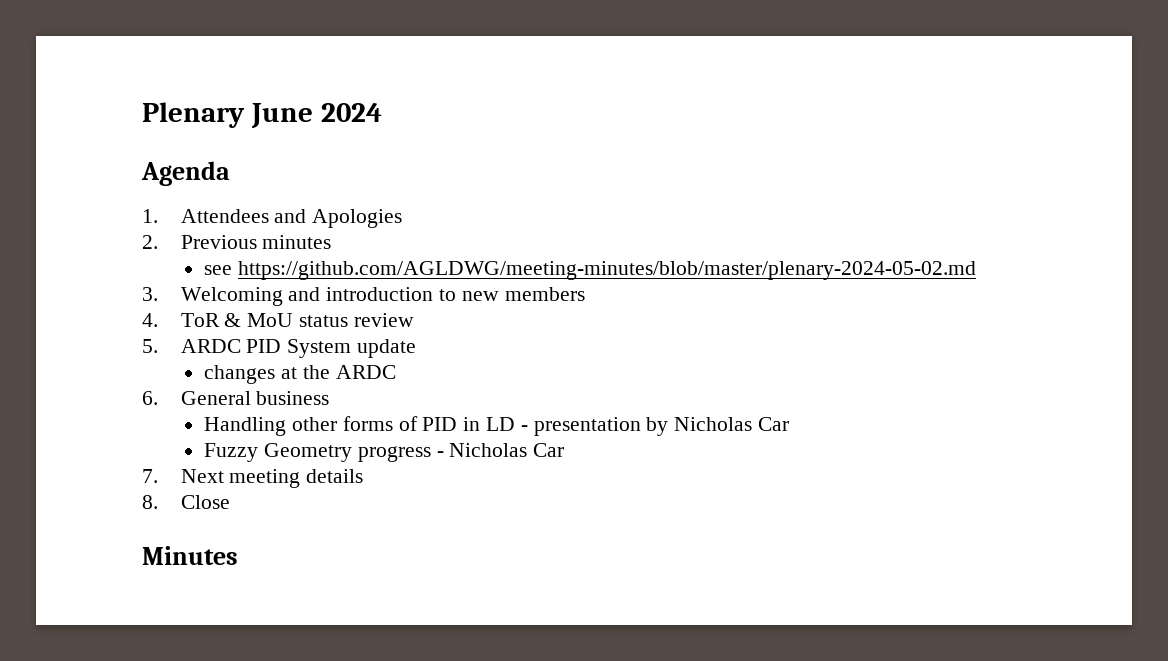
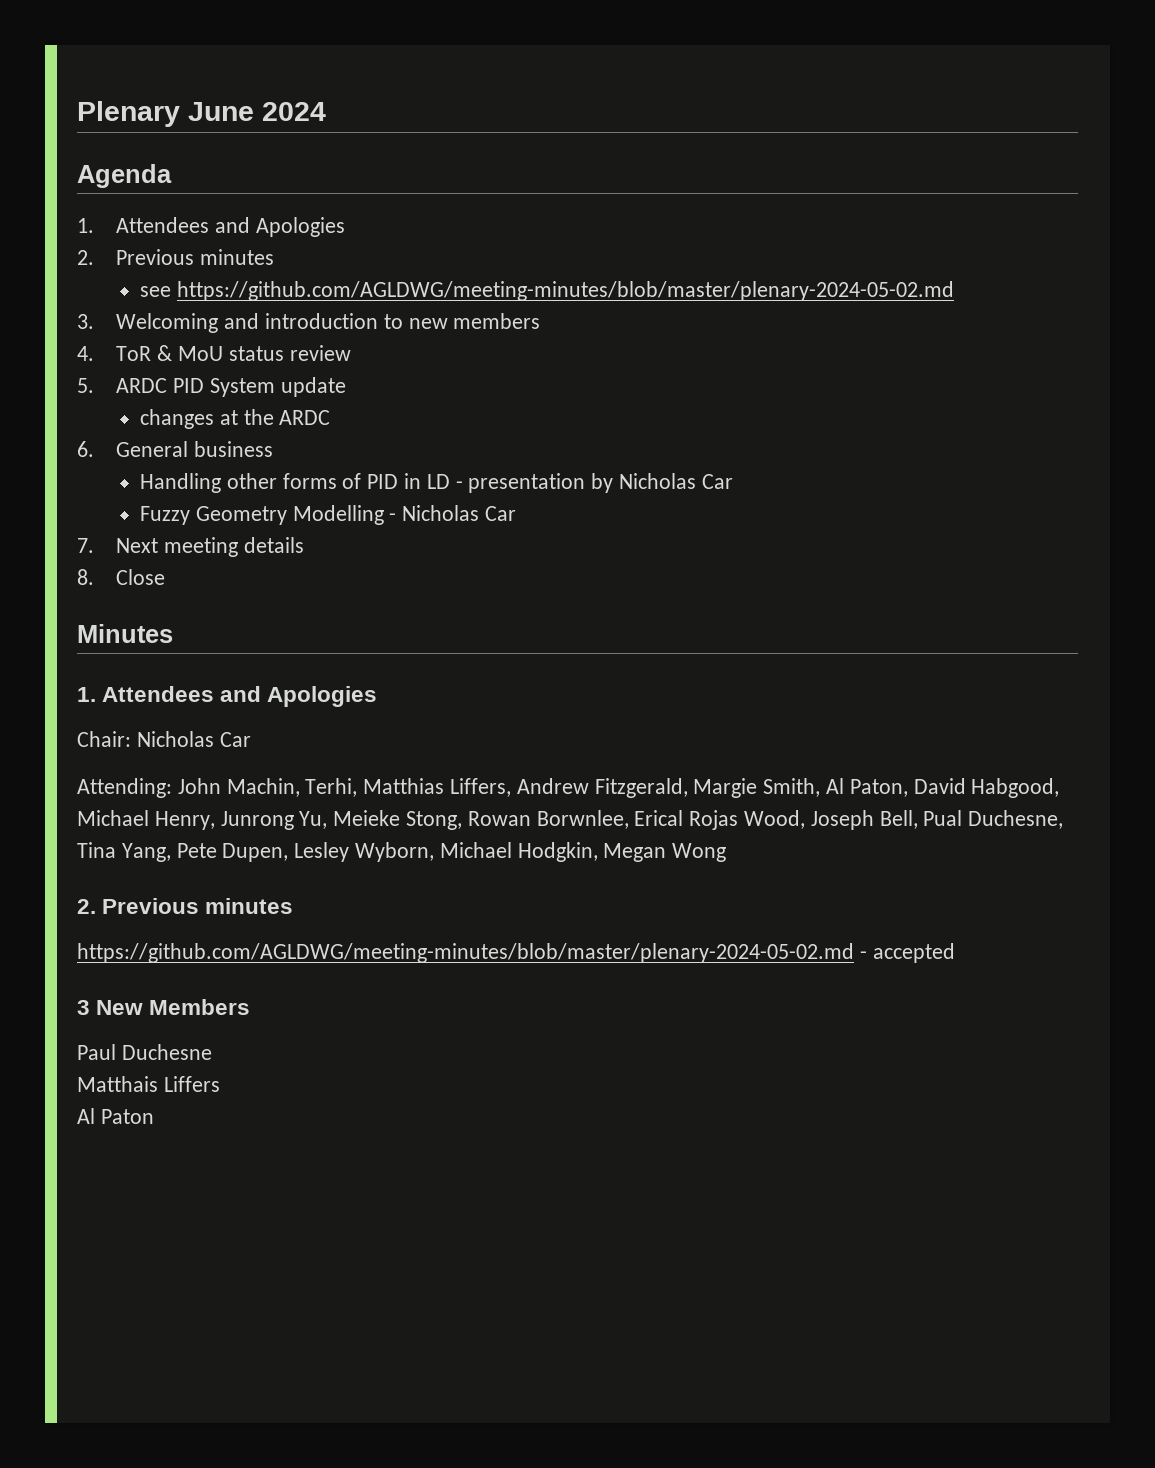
[357,446,431,462] progress -> [292,505,384,525] Modelling
(238, 555) none -> [77,686,378,707] [77,731,251,747] [77,778,1060,798] [77,810,1064,830] [77,842,727,862] [77,898,294,914] [77,943,955,963] [77,999,251,1015] [77,1044,212,1060] [77,1076,220,1092] [77,1108,154,1124] // 1. Attendees and Apologies // Chair: Nicholas Car // Attending: John Machin, Terhi, Matthias Liffers, Andrew Fitzgerald, Margie Smith, Al Paton, David Habgood, Michael Henry, Junrong Yu, Meieke Stong, Rowan Borwnlee, Erical Rojas Wood, Joseph Bell, Pual Duchesne, Tina Yang, Pete Dupen, Lesley Wyborn, Michael Hodgkin, Megan Wong // 2. Previous minutes // https://github.com/AGLDWG/meeting-minutes/blob/master/plenary-2024-05-02.md - accepted // 3 New Members // Paul Duchesne // Matthais Liffers // Al Paton

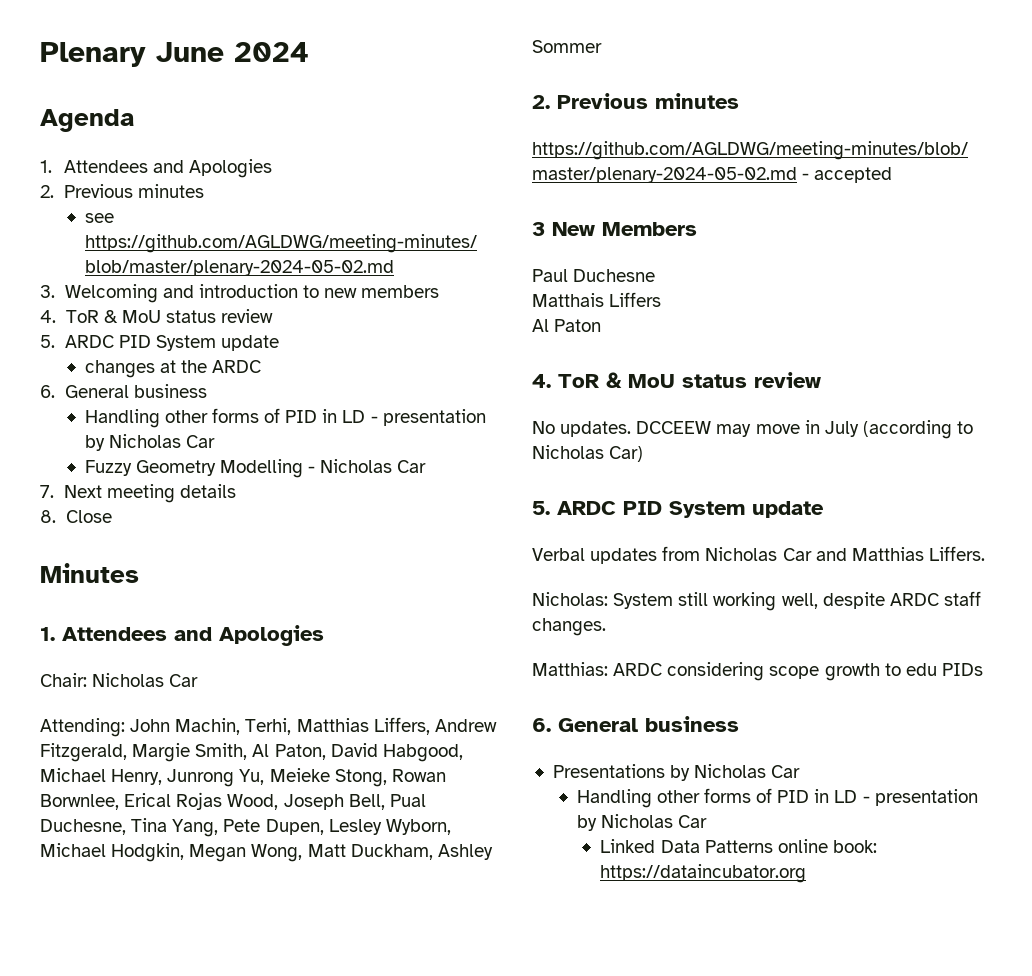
[672,843,727,862] Wong -> [251,844,493,862] [532,40,602,53] Wong, Matt Duckham, Ashley Sommer
(154, 1116) none -> [532,372,821,388] [532,420,974,439] [532,445,644,462] [532,501,824,518] [532,546,985,564] [532,591,981,611] [532,618,606,636] [532,662,983,681] [532,716,739,732] [552,764,801,781] [576,788,978,808] [576,814,707,831] [600,839,877,853] [600,864,807,883] // 4. ToR & MoU status review // No updates. DCCEEW may move in July (according to Nicholas Car) // 5. ARDC PID System update // Verbal updates from Nicholas Car and Matthias Liffers. // Nicholas: System still working well, despite ARDC staff changes. // Matthias: ARDC considering scope growth to edu PIDs // 6. General business // Presentations by Nicholas Car // Handling other forms of PID in LD - presentation by Nicholas Car // Linked Data Patterns online book: https://dataincubator.org

